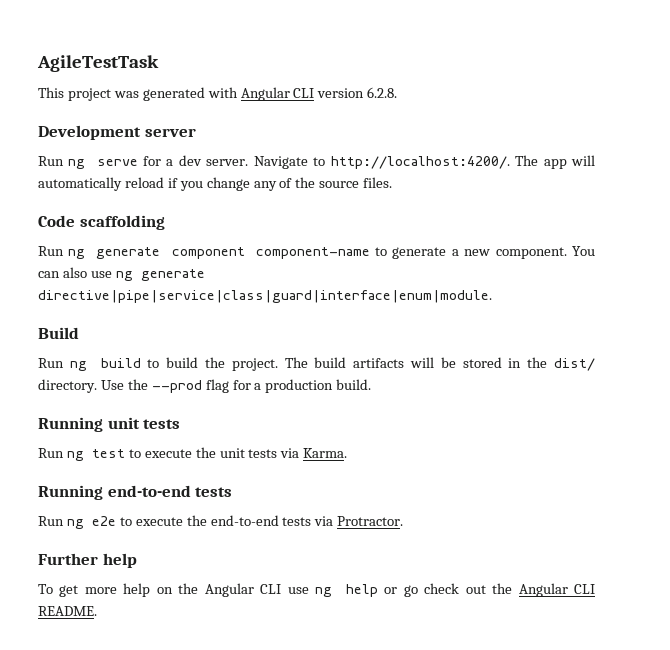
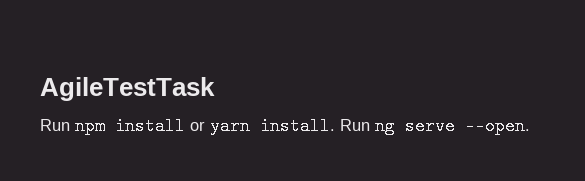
[38,87,398,101] [38,125,196,140] [38,155,596,169] [38,177,393,191] [38,215,165,230] [38,246,596,259] [38,267,205,281] [38,290,492,303] [38,327,79,339] [38,357,596,371] [38,379,372,393] [38,417,181,432] [38,447,348,461] [38,485,233,500] [38,515,404,529] [38,553,137,568] [38,583,595,597] [38,606,97,616] This project was generated with Angular CLI version 6.2.8. // Development server // Run ng serve for a dev server. Navigate to http://localhost:4200/. The app will automatically reload if you change any of the source files. // Code scaffolding // Run ng generate component component-name to generate a new component. You can also use ng generate directive|pipe|service|class|guard|interface|enum|module. // Build // Run ng build to build the project. The build artifacts will be stored in the dist/ directory. Use the --prod flag for a production build. // Running unit tests // Run ng test to execute the unit tests via Karma. // Running end-to-end tests // Run ng e2e to execute the end-to-end tests via Protractor. // Further help // To get more help on the Angular CLI use ng help or go check out the Angular CLI README. -> [40,117,530,135] Run npm install or yarn install. Run ng serve --open.

